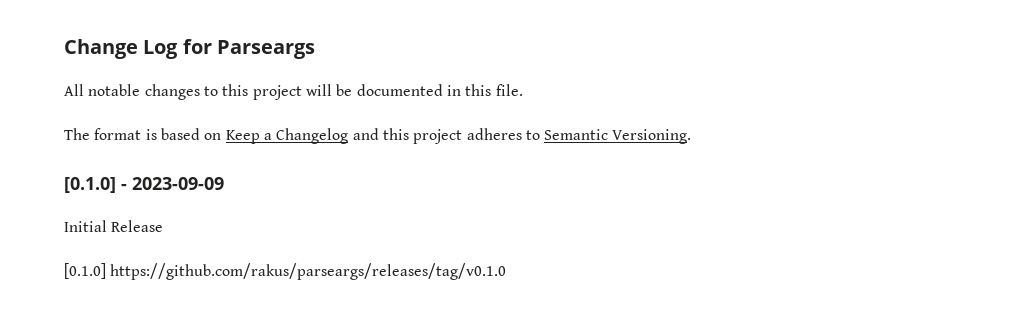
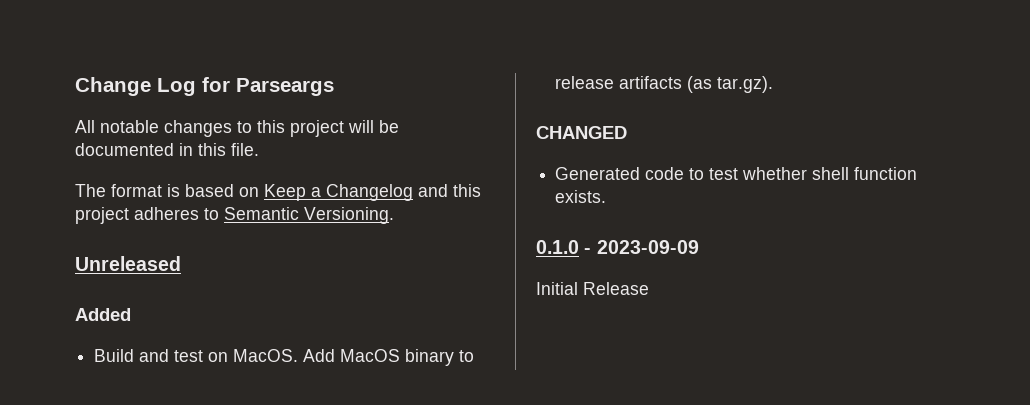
[64,177,116,193] [0.1.0] -> [75,256,181,271] [75,308,131,321] [94,349,475,366] [555,76,774,93] [536,126,627,139] [555,167,918,180] [555,190,607,203] [536,240,579,254] Unreleased // Added // Build and test on MacOS. Add MacOS binary to release artifacts (as tar.gz). // CHANGED // Generated code to test whether shell function exists. // 0.1.0
[64,263,507,280] // [0.1.0] https://github.com/rakus/parseargs/releases/tag/v0.1.0 -> (649, 288) none

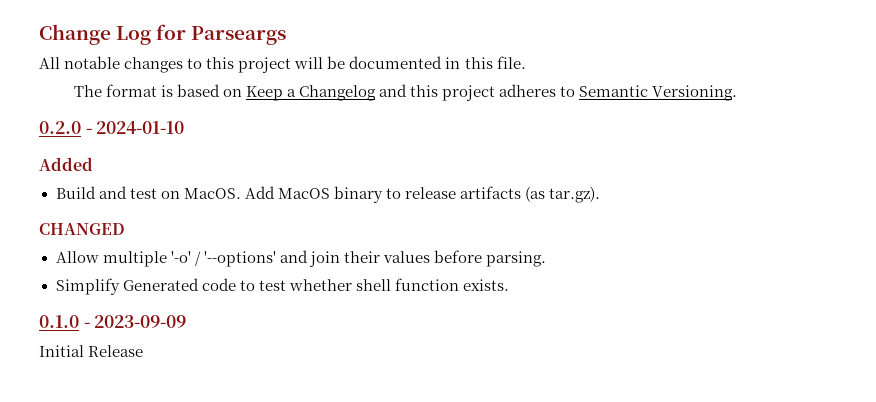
[75,256,181,271] Unreleased -> [39,121,185,134] 0.2.0 - 2024-01-10
(627, 132) none -> [55,250,546,267] [55,278,120,295] Allow multiple '-o' / '--options' and join their values before parsing. // Simplify

